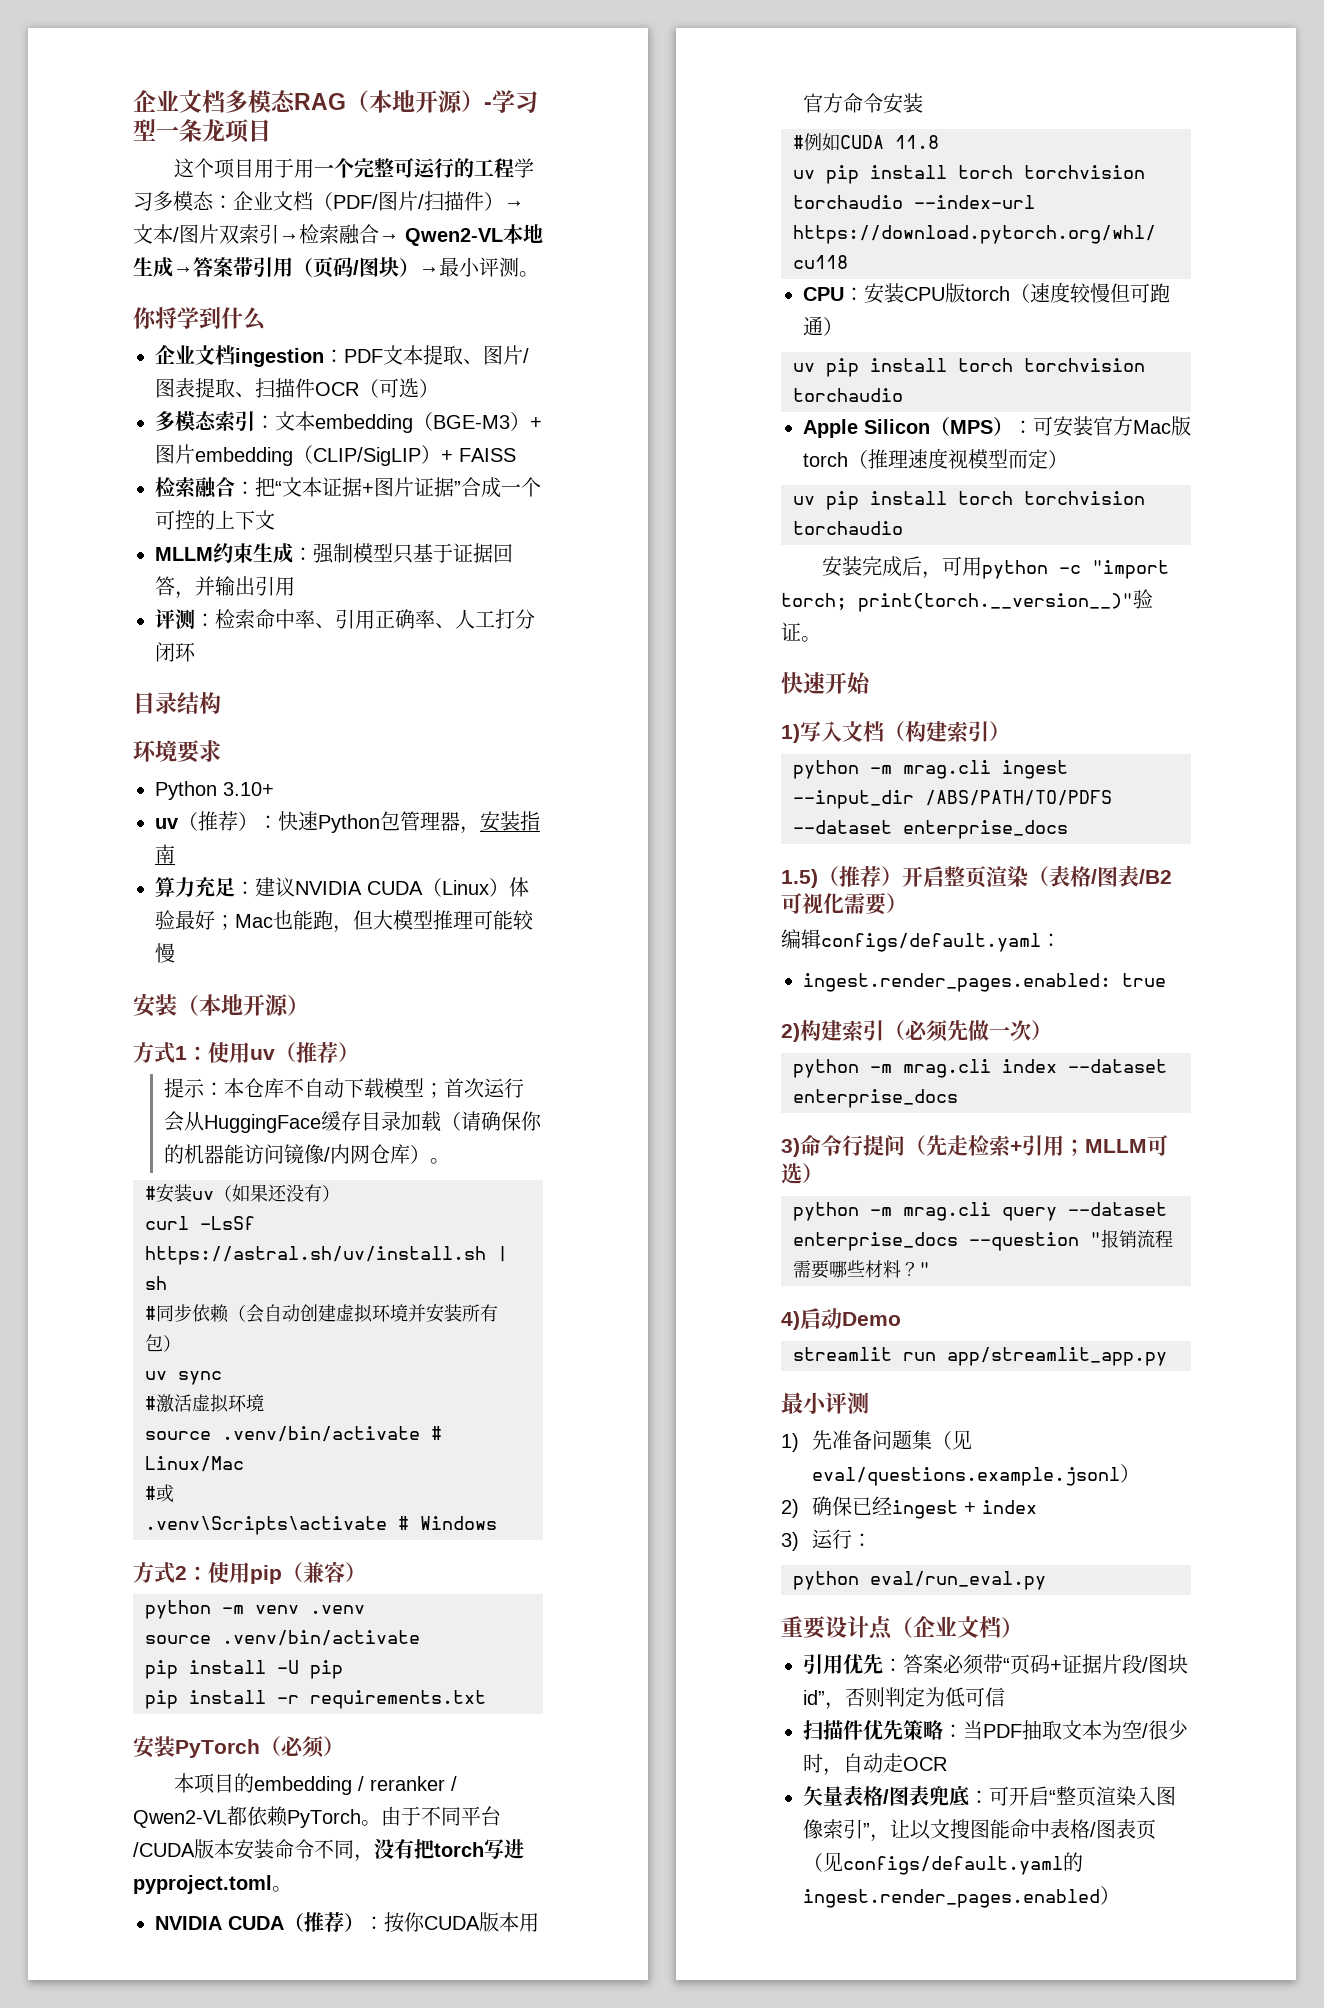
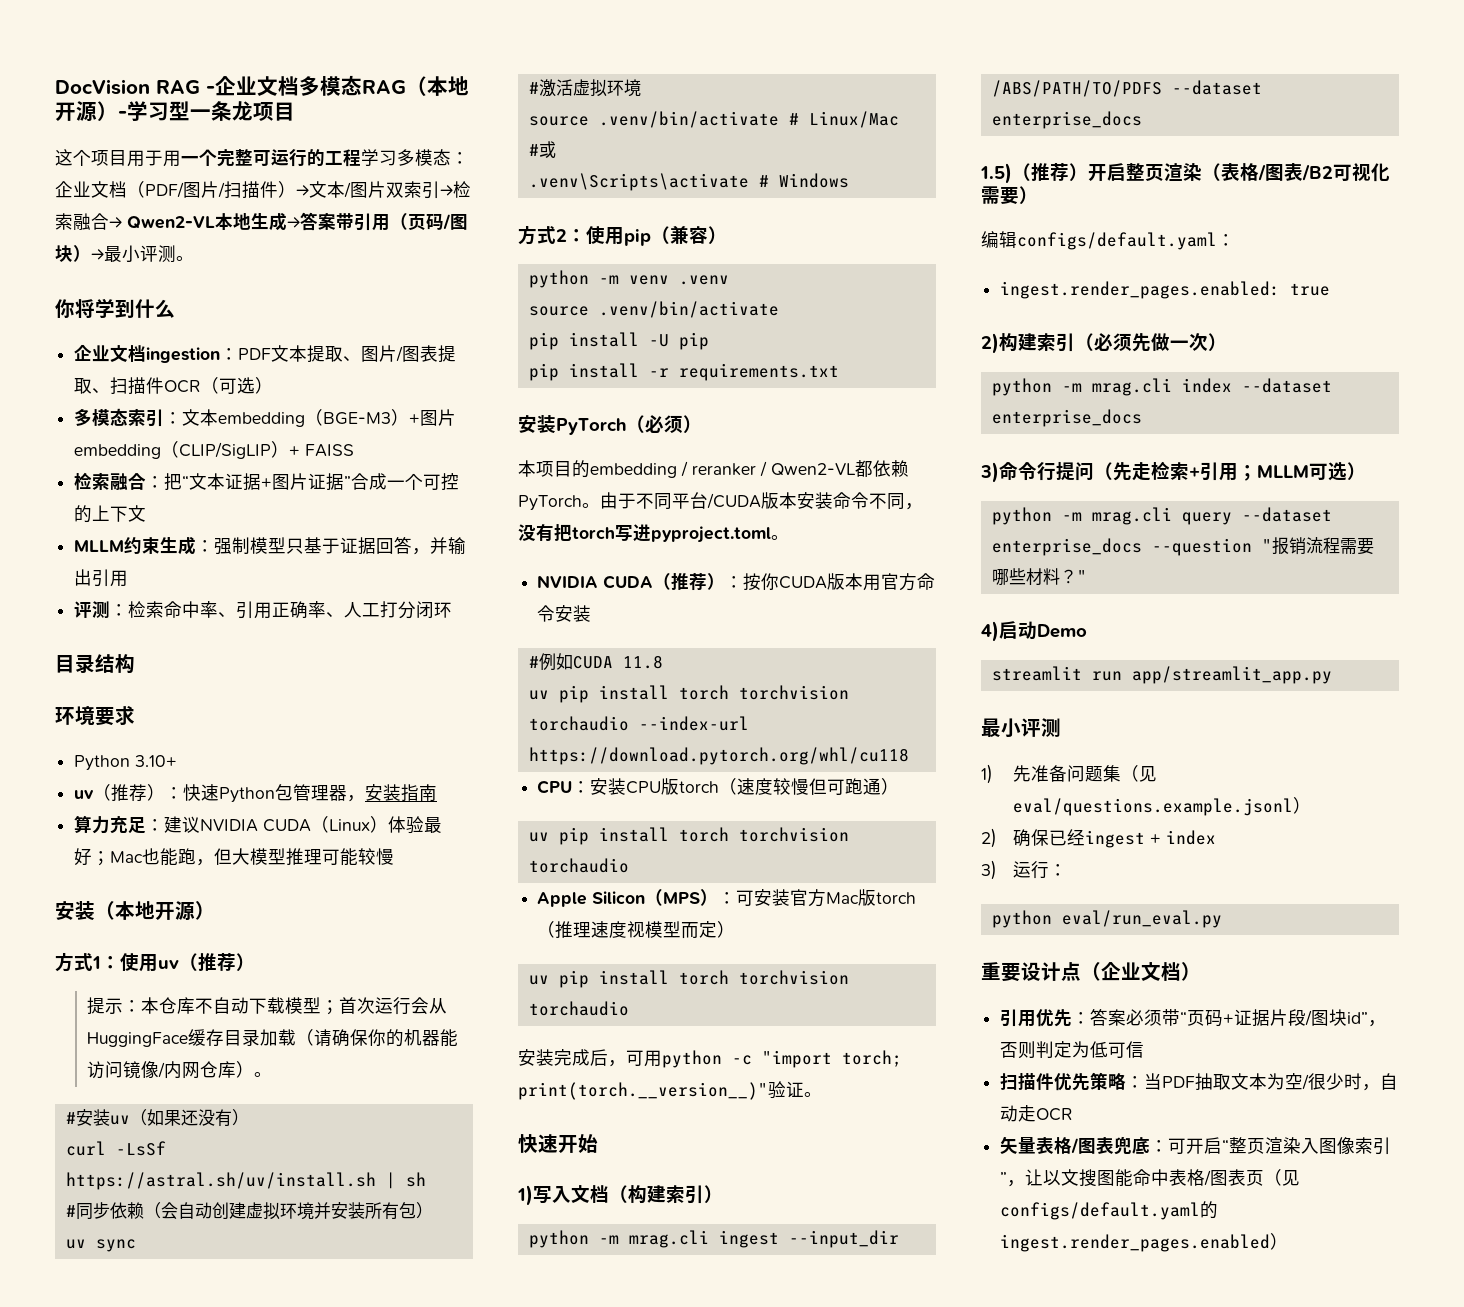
(133, 101) none -> [55,79,215,95] DocVision RAG -

